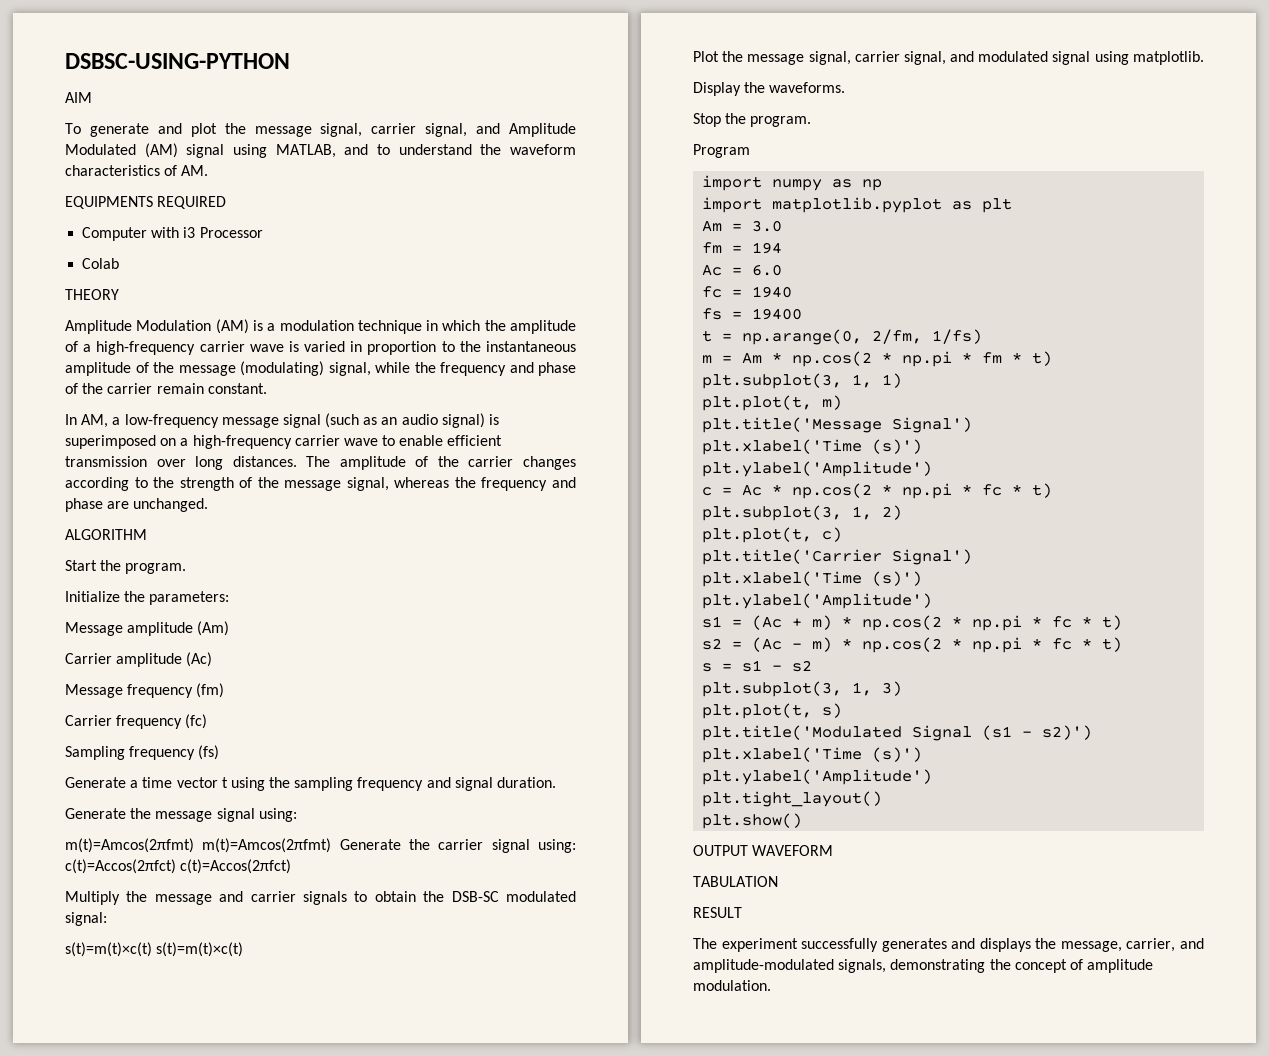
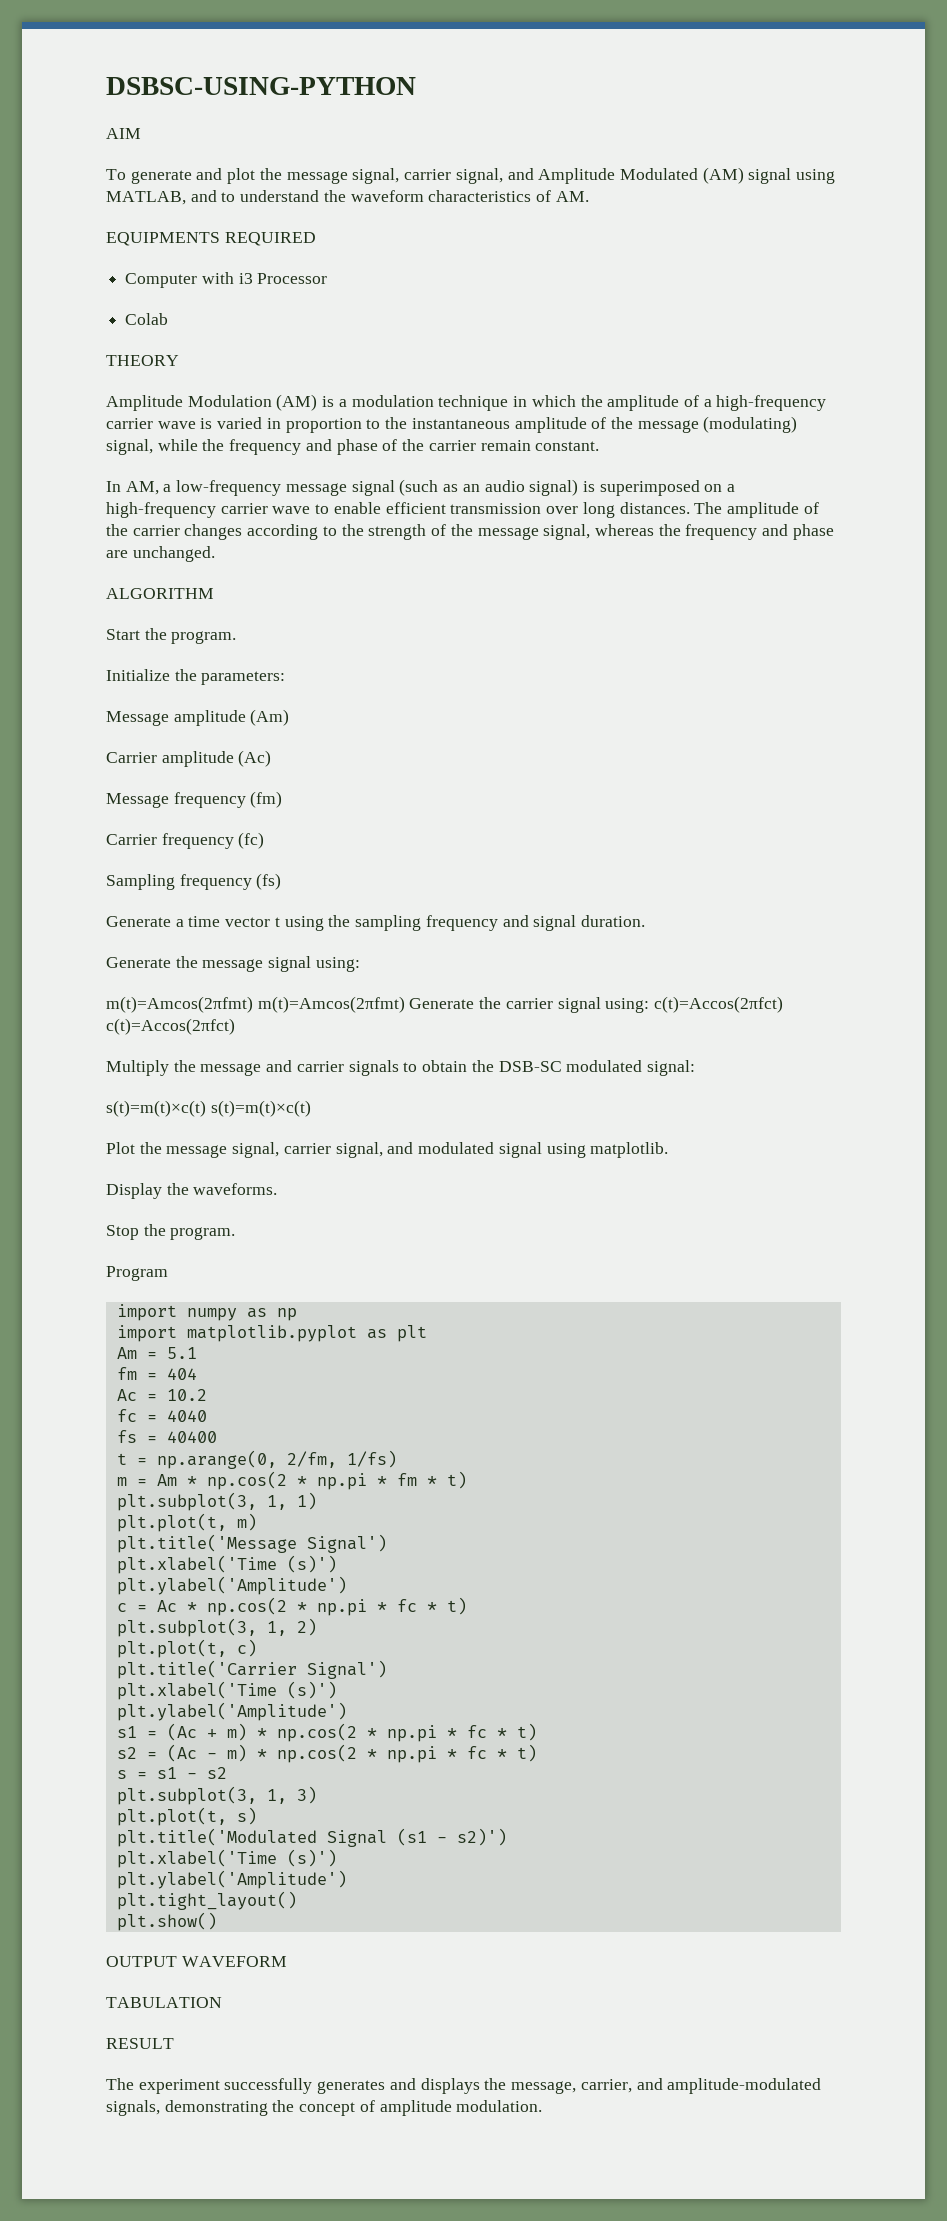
[752,220,783,232] 3.0 -> [166,1347,197,1359] 5.1
[752,242,783,254] 194 -> [166,1368,197,1380] 404
[752,264,783,276] 6.0 -> [166,1389,207,1401] 10.2
[752,286,793,298] 1940 -> [166,1410,207,1422] 4040
[752,308,803,320] 19400 -> [166,1431,217,1443] 40400

